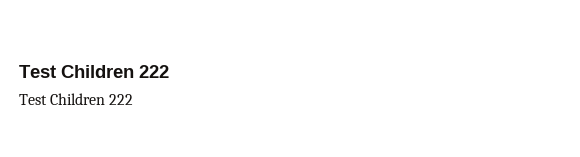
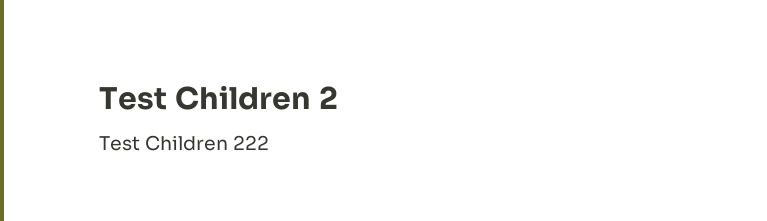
[19,65,169,78] Test Children 222 -> [99,85,339,110] Test Children 2

